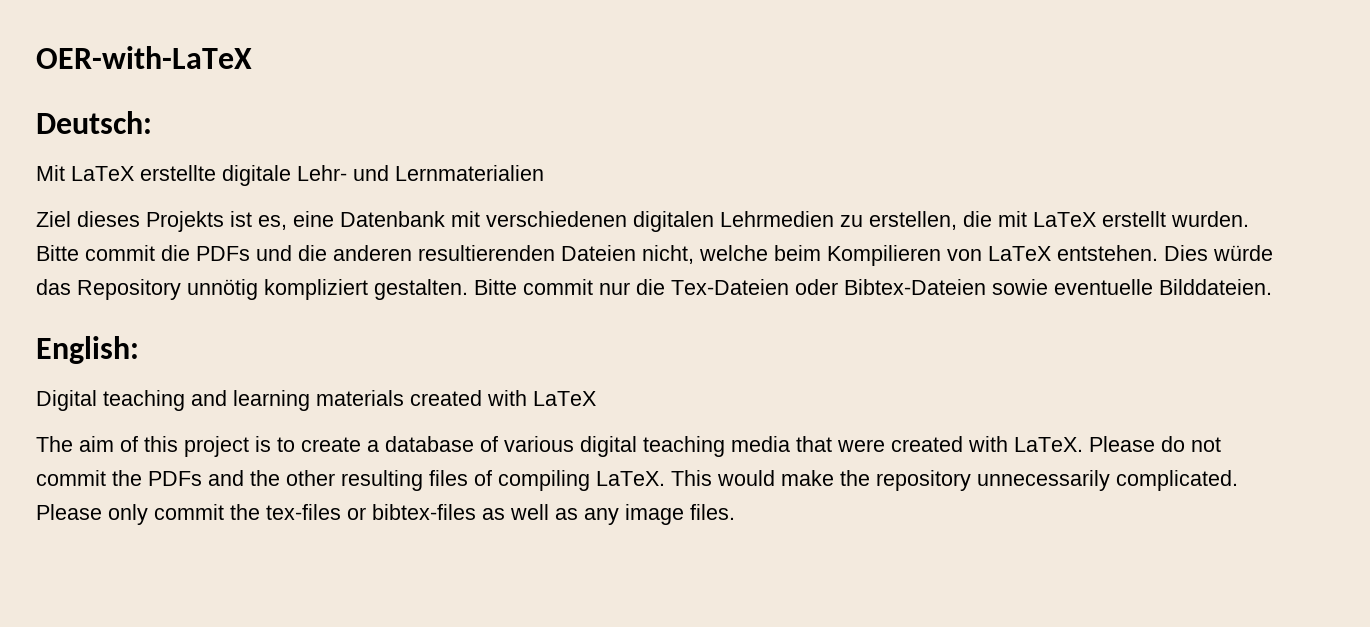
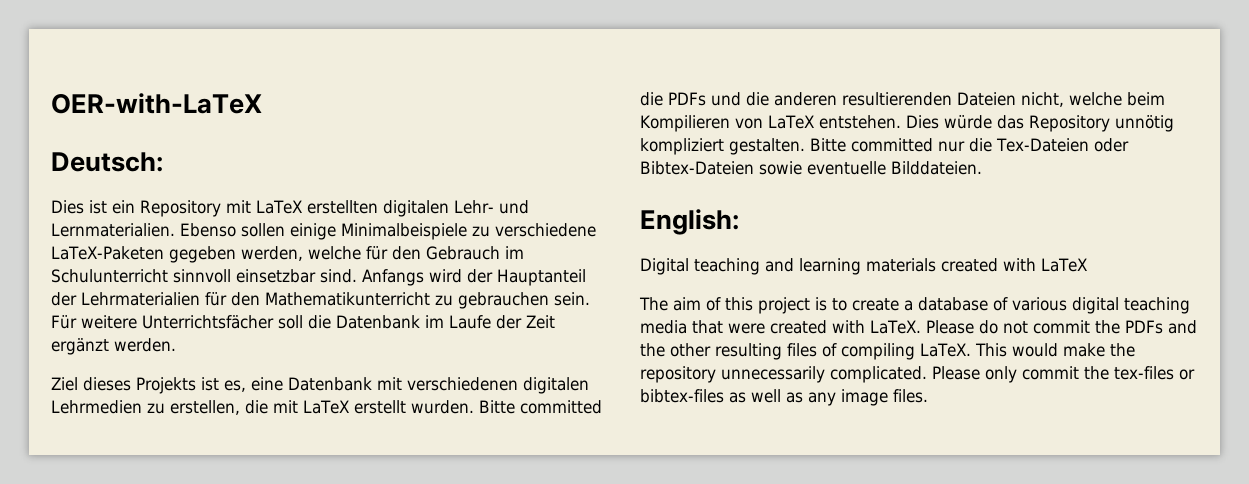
[36,165,544,186] Mit LaTeX erstellte digitale Lehr- und Lernmaterialien -> [51,200,529,217] [51,223,596,240] [51,246,524,263] [51,269,586,286] [51,292,590,309] [51,315,555,329] [51,338,176,355] Dies ist ein Repository mit LaTeX erstellten digitalen Lehr- und Lernmaterialien. Ebenso sollen einige Minimalbeispiele zu verschiedene LaTeX-Paketen gegeben werden, welche für den Gebrauch im Schulunterricht sinnvoll einsetzbar sind. Anfangs wird der Hauptanteil der Lehrmaterialien für den Mathematikunterricht zu gebrauchen sein. Für weitere Unterrichtsfächer soll die Datenbank im Laufe der Zeit ergänzt werden.
[85,245,155,261] commit -> [519,400,602,414] committed
[523,279,593,295] commit -> [851,138,933,152] committed

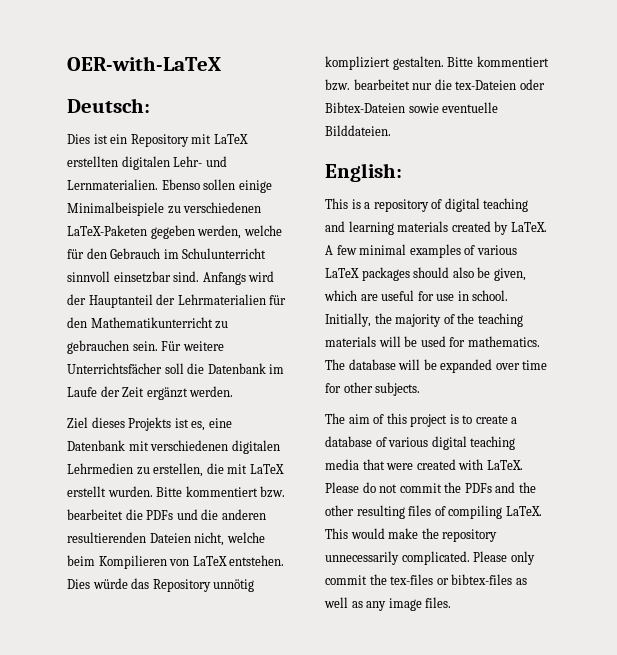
[495,223,596,237] verschiedene -> [183,202,262,213] verschiedenen
[519,400,602,414] committed -> [185,486,286,498] [67,509,123,520] kommentiert bzw. bearbeitet
[851,138,933,152] committed -> [476,56,549,67] [325,79,410,91] kommentiert bzw. bearbeitet
[996,138,1089,152] Tex-Dateien -> [455,80,517,90] tex-Dateien
[640,258,689,275] Digital -> [325,198,480,212] This is a repository of digital
[1003,258,1087,272] with LaTeX -> [494,221,547,235] [325,244,517,258] [325,267,526,281] [324,290,509,301] [325,313,523,327] [325,336,540,347] [325,359,548,373] [325,382,421,396] by LaTeX. A few minimal examples of various LaTeX packages should also be given, which are useful for use in school. Initially, the majority of the teaching materials will be used for mathematics. The database will be expanded over time for other subjects.

